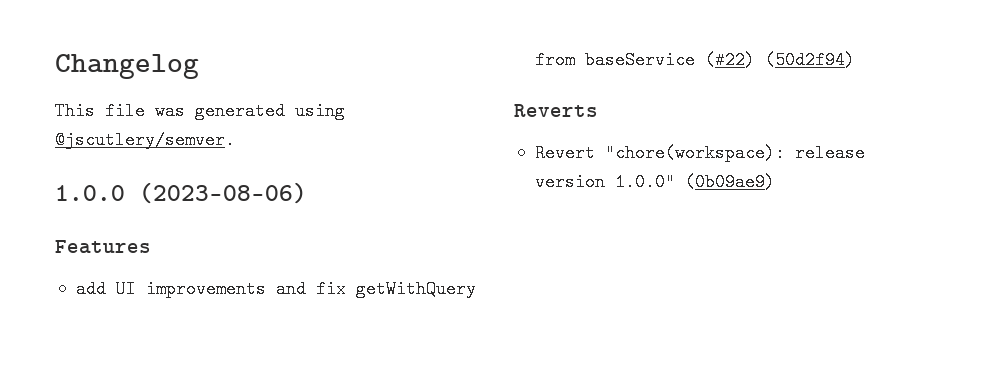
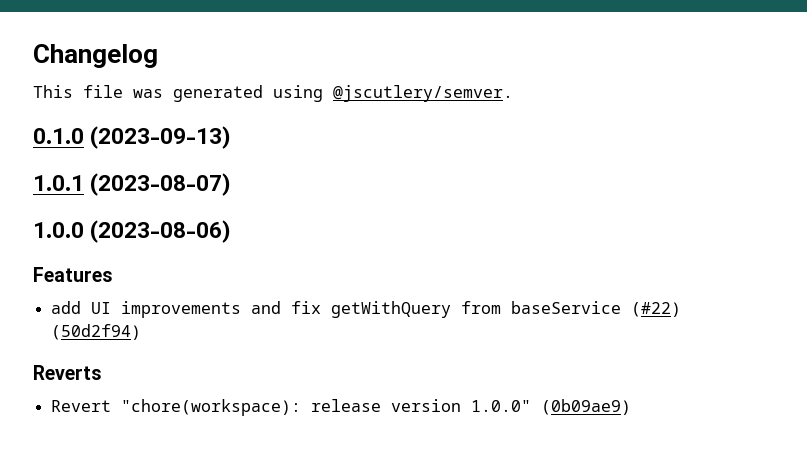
(235, 140) none -> [33,126,232,149] [33,173,232,196] // 0.1.0 (2023-09-13) // 1.0.1 (2023-08-07)

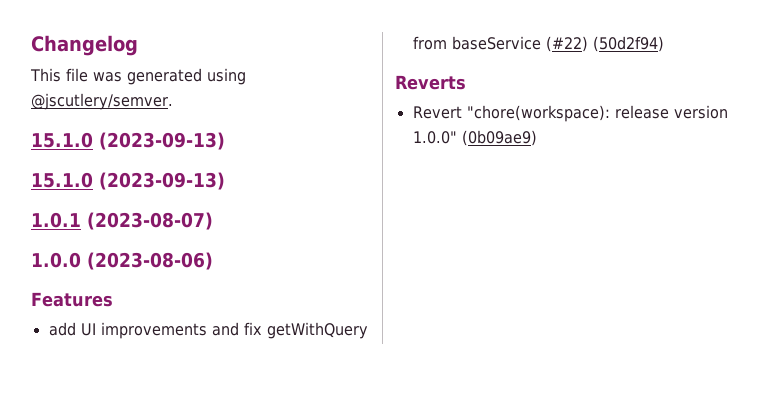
[33,128,84,144] 0.1.0 -> [31,132,225,150] [31,172,93,188] 15.1.0 (2023-09-13) // 15.1.0

